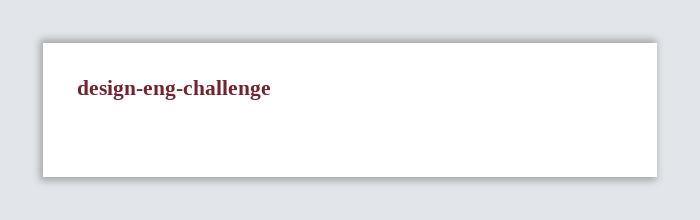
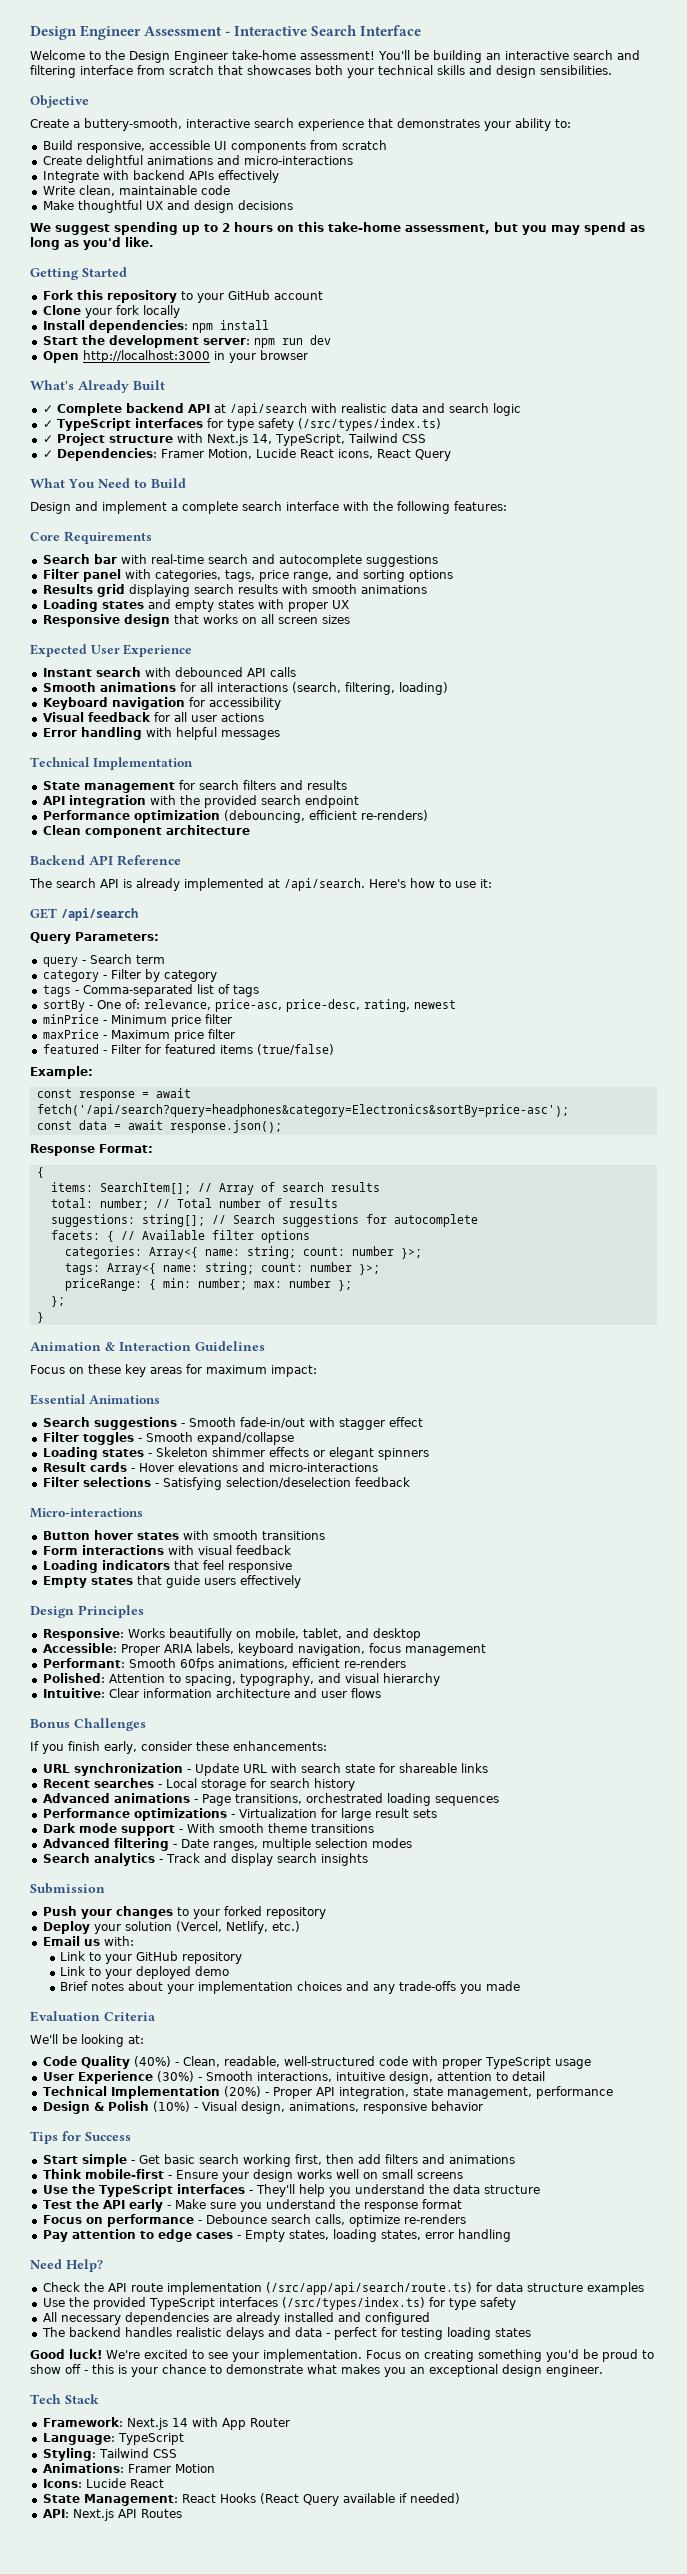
[77,80,271,100] design-eng-challenge -> [30,25,422,40] [30,50,640,63] [30,65,612,78] [30,95,89,108] [30,118,571,131] [42,140,387,153] [42,155,353,168] [42,170,279,183] [42,185,230,196] [42,200,293,213] [30,222,645,235] [30,237,154,250] [30,267,127,280] [42,290,323,303] [42,305,180,318] [42,320,269,333] [42,335,331,348] [42,350,308,363] [30,380,165,393] [42,403,521,416] [42,418,441,431] [42,433,426,446] [42,448,451,461] [30,478,186,488] [30,501,507,514] [30,531,152,544] [42,554,438,567] [42,569,453,582] [42,584,427,597] [42,599,349,612] [42,614,350,627] [30,644,193,657] [42,667,296,677] [42,682,448,695] [42,697,281,710] [42,712,264,722] [42,727,280,740] [30,757,193,770] [42,780,347,793] [42,795,359,808] [42,810,428,823] [42,825,250,838] [30,855,181,866] [29,878,492,891] [30,908,138,921] [30,932,159,944] [42,954,165,967] [42,969,217,982] [42,984,259,997] [42,999,456,1012] [42,1014,232,1027] [42,1029,235,1042] [42,1044,334,1055] [30,1066,93,1079] [36,1088,191,1101] [36,1104,569,1117] [36,1120,282,1133] [30,1144,153,1156] [36,1167,44,1178] [50,1182,380,1195] [50,1198,338,1210] [50,1214,478,1227] [50,1230,310,1243] [64,1246,422,1259] [64,1262,380,1275] [64,1278,352,1291] [50,1296,65,1307] [36,1312,44,1323] [30,1341,265,1351] [30,1364,317,1377] [30,1394,160,1405] [42,1417,423,1430] [42,1432,294,1445] [42,1447,429,1460] [42,1462,378,1472] [42,1477,410,1490] [30,1508,143,1518] [42,1530,325,1540] [42,1545,291,1555] [42,1560,292,1573] [42,1575,301,1588] [30,1605,144,1618] [42,1628,421,1641] [42,1643,486,1656] [42,1658,406,1671] [42,1673,440,1686] [42,1688,381,1698] [30,1718,146,1731] [30,1741,327,1754] [42,1763,488,1776] [42,1778,355,1791] [42,1793,499,1806] [42,1808,437,1821] [42,1823,374,1836] [42,1838,412,1851] [42,1853,368,1866] [30,1883,105,1894] [42,1906,326,1919] [42,1921,300,1934] [42,1936,134,1946] [60,1951,243,1964] [60,1966,230,1979] [60,1981,521,1994] [30,2011,156,2022] [30,2034,144,2047] [42,2056,591,2069] [42,2071,545,2084] [42,2086,613,2099] [42,2101,483,2114] [30,2131,131,2144] [42,2154,515,2167] [42,2169,463,2182] [42,2184,540,2197] [42,2199,462,2212] [42,2214,466,2227] [42,2229,511,2242] [30,2259,103,2272] [42,2282,644,2295] [42,2297,516,2310] [42,2312,430,2325] [41,2327,531,2340] [30,2349,654,2362] [30,2364,603,2377] [30,2394,99,2404] [42,2417,290,2430] [42,2433,184,2445] [42,2448,177,2461] [42,2463,215,2473] [42,2478,164,2488] [42,2493,460,2506] [42,2509,182,2521] Design Engineer Assessment - Interactive Search Interface // Welcome to the Design Engineer take-home assessment! You'll be building an interactive search and filtering interface from scratch that showcases both your technical skills and design sensibilities. // Objective // Create a buttery-smooth, interactive search experience that demonstrates your ability to: // Build responsive, accessible UI components from scratch // Create delightful animations and micro-interactions // Integrate with backend APIs effectively // Write clean, maintainable code // Make thoughtful UX and design decisions // We suggest spending up to 2 hours on this take-home assessment, but you may spend as long as you'd like. // Getting Started // Fork this repository to your GitHub account // Clone your fork locally // Install dependencies: npm install // Start the development server: npm run dev // Open http://localhost:3000 in your browser // What's Already Built // ✓ Complete backend API at /api/search with realistic data and search logic // ✓ TypeScript interfaces for type safety (/src/types/index.ts) // ✓ Project structure with Next.js 14, TypeScript, Tailwind CSS // ✓ Dependencies: Framer Motion, Lucide React icons, React Query // What You Need to Build // Design and implement a complete search interface with the following features: // Core Requirements // Search bar with real-time search and autocomplete suggestions // Filter panel with categories, tags, price range, and sorting options // Results grid displaying search results with smooth animations // Loading states and empty states with proper UX // Responsive design that works on all screen sizes // Expected User Experience // Instant search with debounced API calls // Smooth animations for all interactions (search, filtering, loading) // Keyboard navigation for accessibility // Visual feedback for all user actions // Error handling with helpful messages // Technical Implementation // State management for search filters and results // API integration with the provided search endpoint // Performance optimization (debouncing, efficient re-renders) // Clean component architecture // Backend API Reference // The search API is already implemented at /api/search. Here's how to use it: // GET /api/search // Query Parameters: // query - Search term // category - Filter by category // tags - Comma-separated list of tags // sortBy - One of: relevance, price-asc, price-desc, rating, newest // minPrice - Minimum price filter // maxPrice - Maximum price filter // featured - Filter for featured items (true/false) // Example: // const response = await fetch('/api/search?query=headphones&category=Electronics&sortBy=price-asc'); // const data = await response.json(); // Response Format: // { // items: SearchItem[]; // Array of search results // total: number; // Total number of results // suggestions: string[]; // Search suggestions for autocomplete // facets: { // Available filter options // categories: Array<{ name: string; count: number }>; // tags: Array<{ name: string; count: number }>; // priceRange: { min: number; max: number }; // }; // } // Animation & Interaction Guidelines // Focus on these key areas for maximum impact: // Essential Animations // Search suggestions - Smooth fade-in/out with stagger effect // Filter toggles - Smooth expand/collapse // Loading states - Skeleton shimmer effects or elegant spinners // Result cards - Hover elevations and micro-interactions // Filter selections - Satisfying selection/deselection feedback // Micro-interactions // Button hover states with smooth transitions // Form interactions with visual feedback // Loading indicators that feel responsive // Empty states that guide users effectively // Design Principles // Responsive: Works beautifully on mobile, tablet, and desktop // Accessible: Proper ARIA labels, keyboard navigation, focus management // Performant: Smooth 60fps animations, efficient re-renders // Polished: Attention to spacing, typography, and visual hierarchy // Intuitive: Clear information architecture and user flows // Bonus Challenges // If you finish early, consider these enhancements: // URL synchronization - Update URL with search state for shareable links // Recent searches - Local storage for search history // Advanced animations - Page transitions, orchestrated loading sequences // Performance optimizations - Virtualization for large result sets // Dark mode support - With smooth theme transitions // Advanced filtering - Date ranges, multiple selection modes // Search analytics - Track and display search insights // Submission // Push your changes to your forked repository // Deploy your solution (Vercel, Netlify, etc.) // Email us with: // Link to your GitHub repository // Link to your deployed demo // Brief notes about your implementation choices and any trade-offs you made // Evaluation Criteria // We'll be looking at: // Code Quality (40%) - Clean, readable, well-structured code with proper TypeScript usage // User Experience (30%) - Smooth interactions, intuitive design, attention to detail // Technical Implementation (20%) - Proper API integration, state management, performance // Design & Polish (10%) - Visual design, animations, responsive behavior // Tips for Success // Start simple - Get basic search working first, then add filters and animations // Think mobile-first - Ensure your design works well on small screens // Use the TypeScript interfaces - They'll help you understand the data structure // Test the API early - Make sure you understand the response format // Focus on performance - Debounce search calls, optimize re-renders // Pay attention to edge cases - Empty states, loading states, error handling // Need Help? // Check the API route implementation (/src/app/api/search/route.ts) for data structure examples // Use the provided TypeScript interfaces (/src/types/index.ts) for type safety // All necessary dependencies are already installed and configured // The backend handles realistic delays and data - perfect for testing loading states // Good luck! We're excited to see your implementation. Focus on creating something you'd be proud to show off - this is your chance to demonstrate what makes you an exceptional design engineer. // Tech Stack // Framework: Next.js 14 with App Router // Language: TypeScript // Styling: Tailwind CSS // Animations: Framer Motion // Icons: Lucide React // State Management: React Hooks (React Query available if needed) // API: Next.js API Routes

